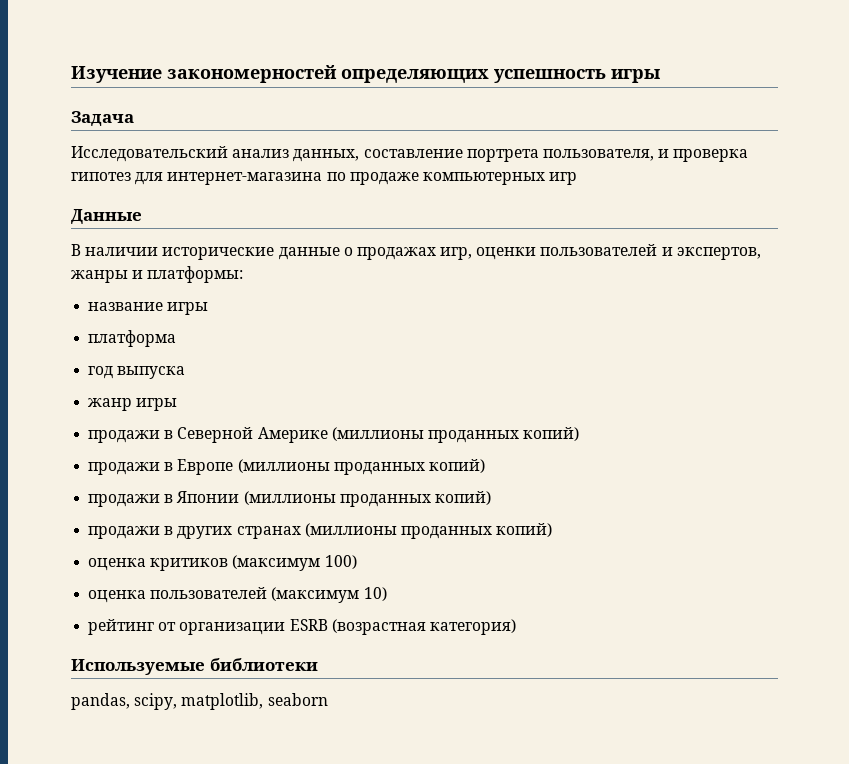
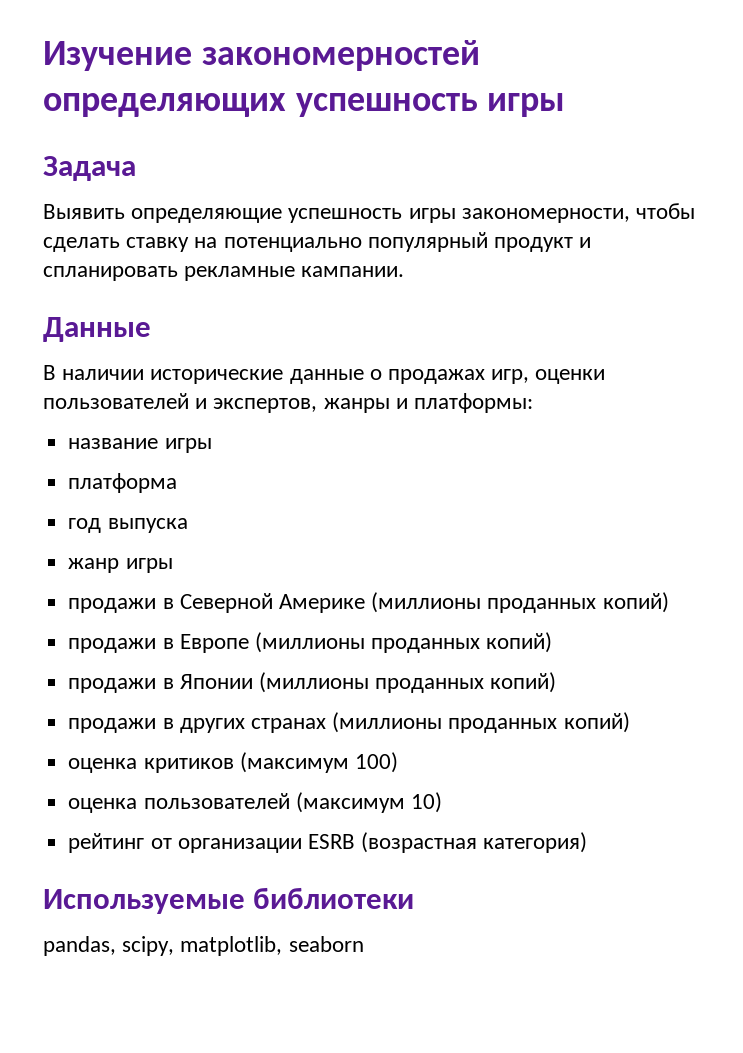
[71,146,749,162] [71,172,578,185] Исследовательский анализ данных, составление портрета пользователя, и проверка гипотез для интернет-магазина по продаже компьютерных игр -> [43,203,696,223] [43,232,592,252] [43,266,405,281] Выявить определяющие успешность игры закономерности, чтобы сделать ставку на потенциально популярный продукт и спланировать рекламные кампании.

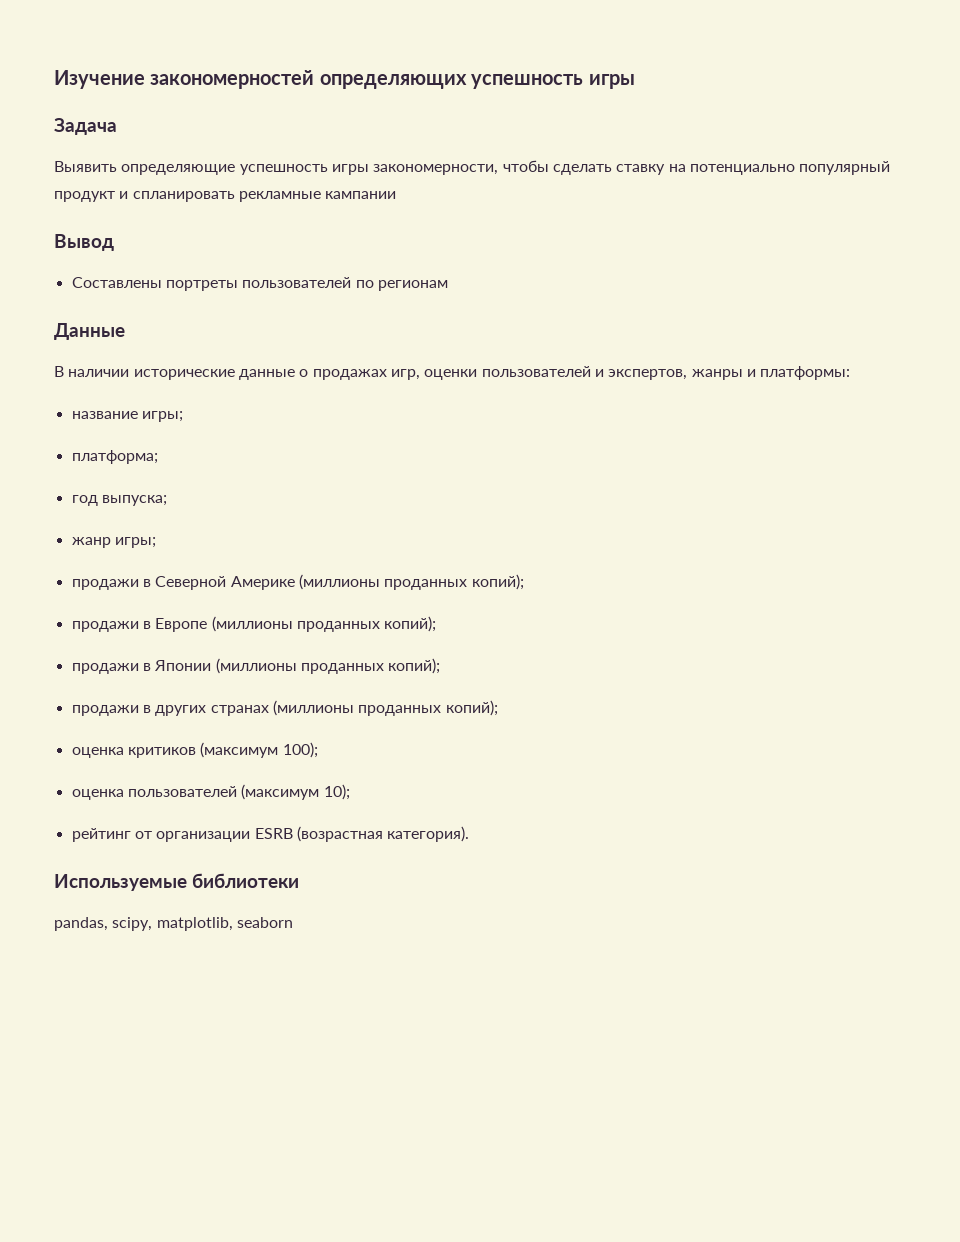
[301,266,405,277] кампании. -> [325,191,397,199] [54,234,114,251] [71,277,448,291] кампании // Вывод // Составлены портреты пользователей по регионам
[164,438,212,453] [68,473,178,493] игры // платформа -> [141,411,183,422] [71,450,158,464] игры; // платформа;
[107,518,188,533] выпуска -> [101,495,167,506] выпуска;
[125,558,173,573] игры -> [114,537,156,548] игры;
[602,592,669,613] копий) -> [471,574,524,590] копий);
[486,632,553,653] копий) -> [384,616,437,632] копий);
[490,672,557,693] копий) -> [388,658,441,674] копий);
[563,712,630,733] копий) -> [445,700,498,716] копий);
[354,752,398,773] 100) -> [282,742,318,758] 100);
[410,792,442,813] 10) -> [323,784,350,800] 10);
[483,832,588,853] категория) -> [387,826,470,842] категория).

